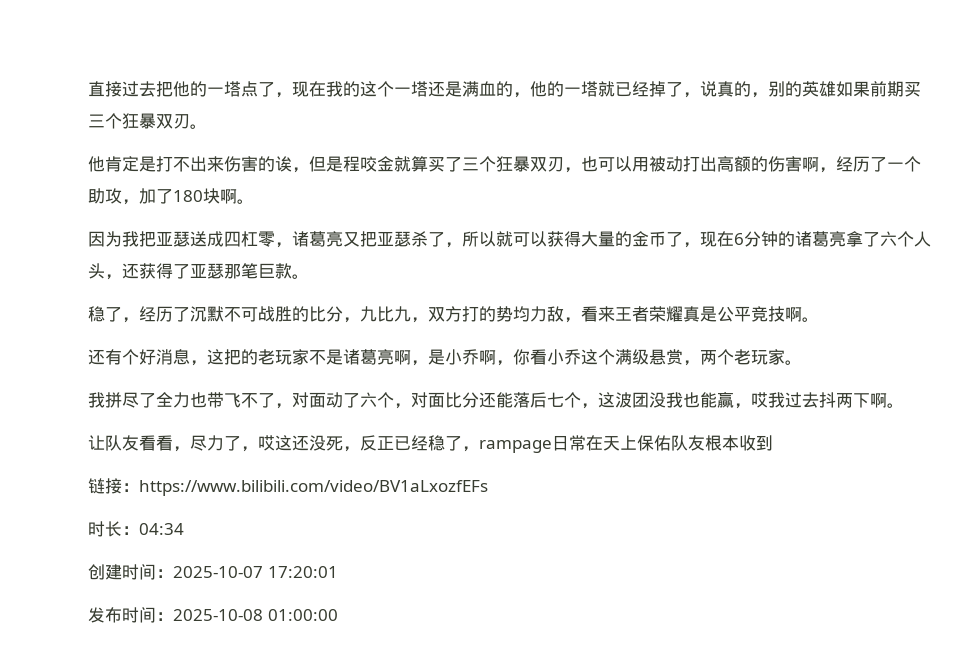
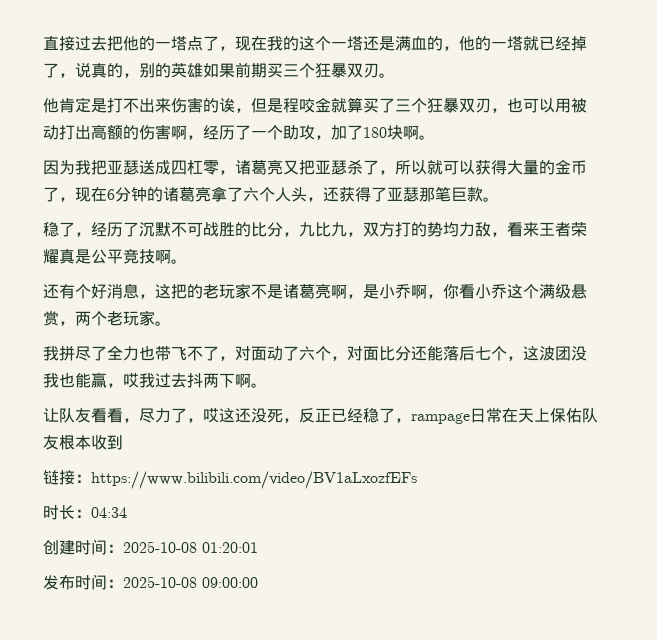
[173,566,338,578] 2025-10-07 17:20:01 -> [123,541,258,553] 2025-10-08 01:20:01
[267,609,338,621] 01:00:00 -> [202,577,258,588] 09:00:00

